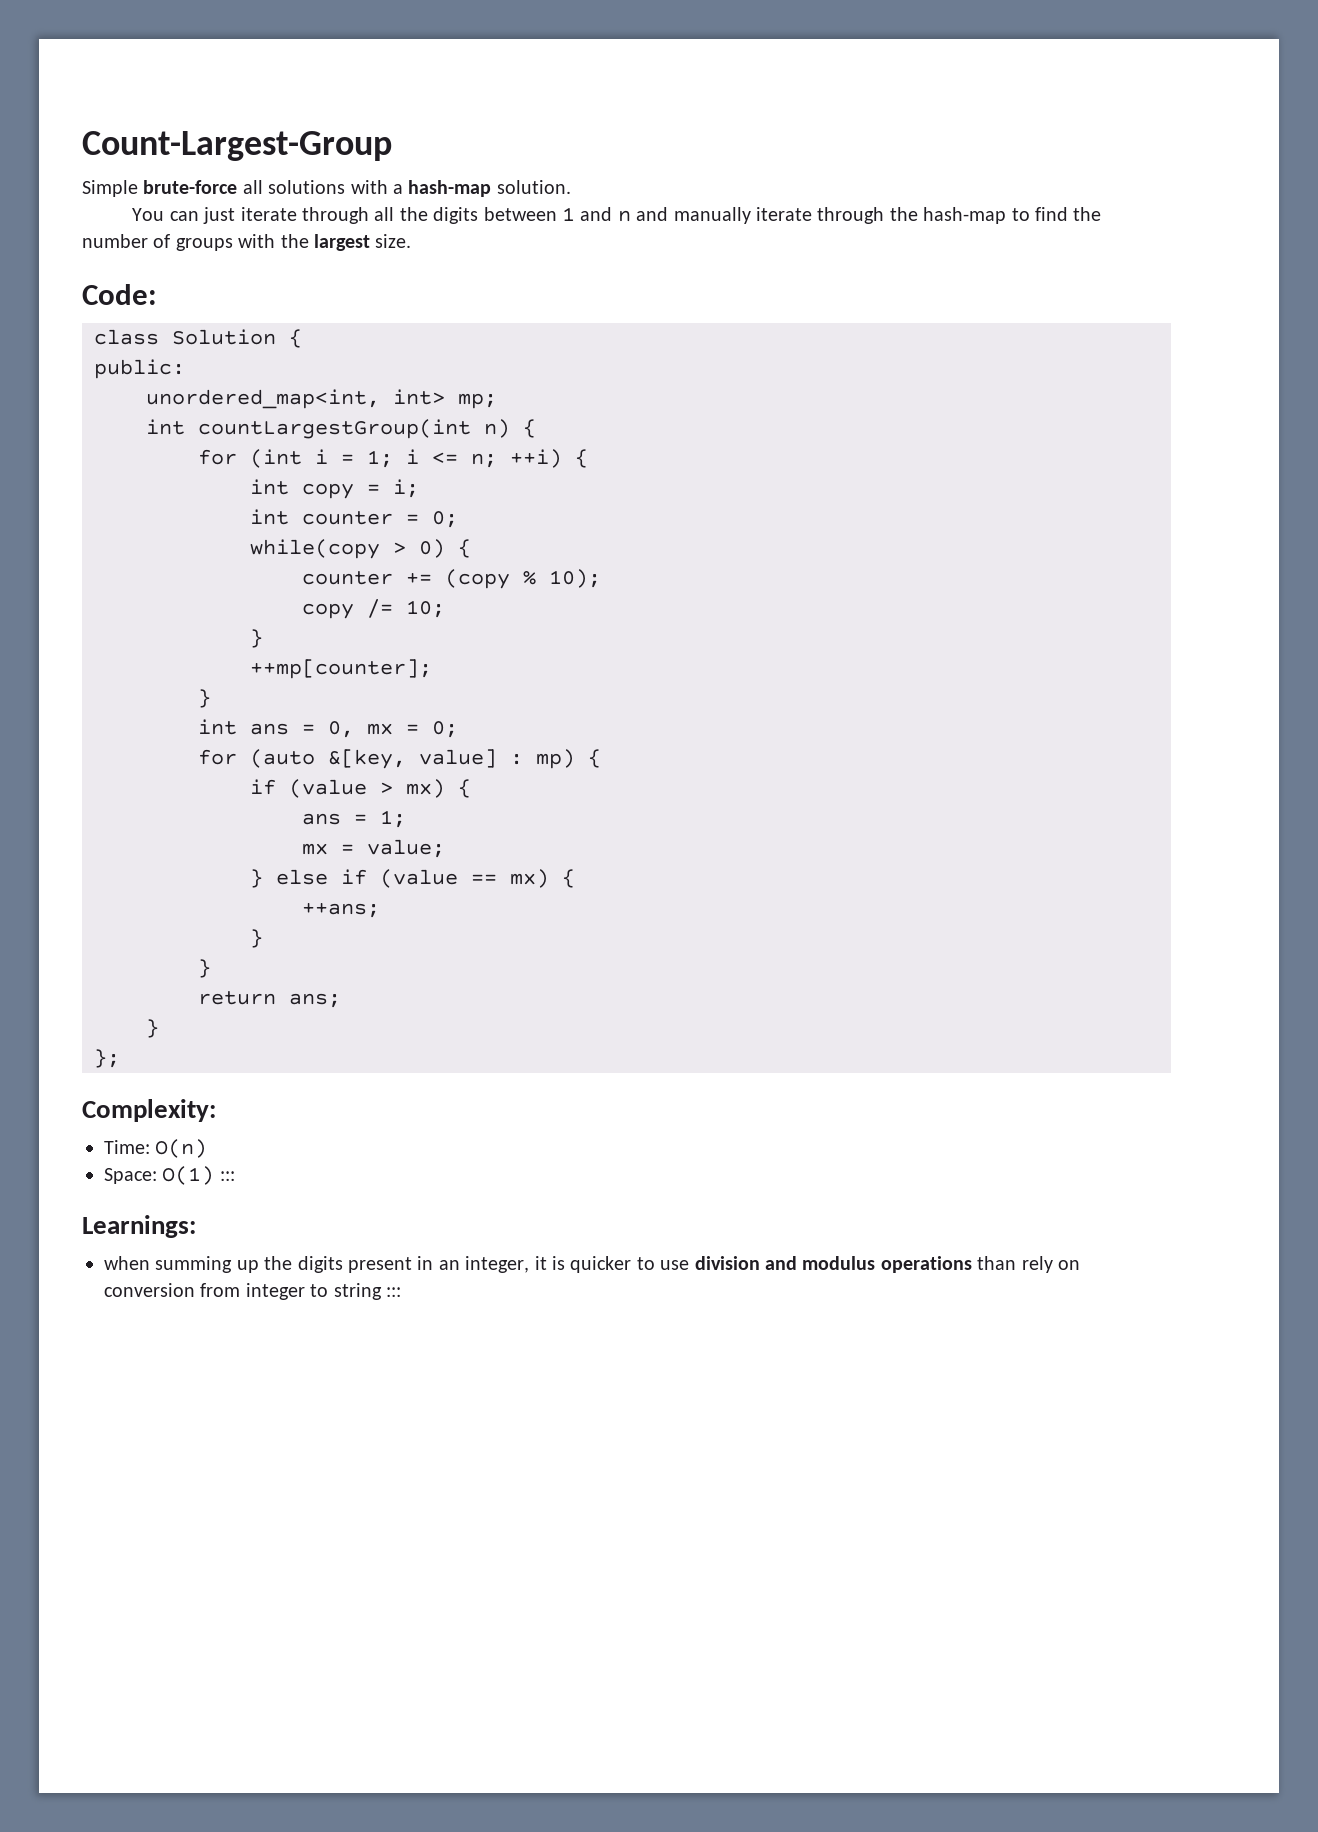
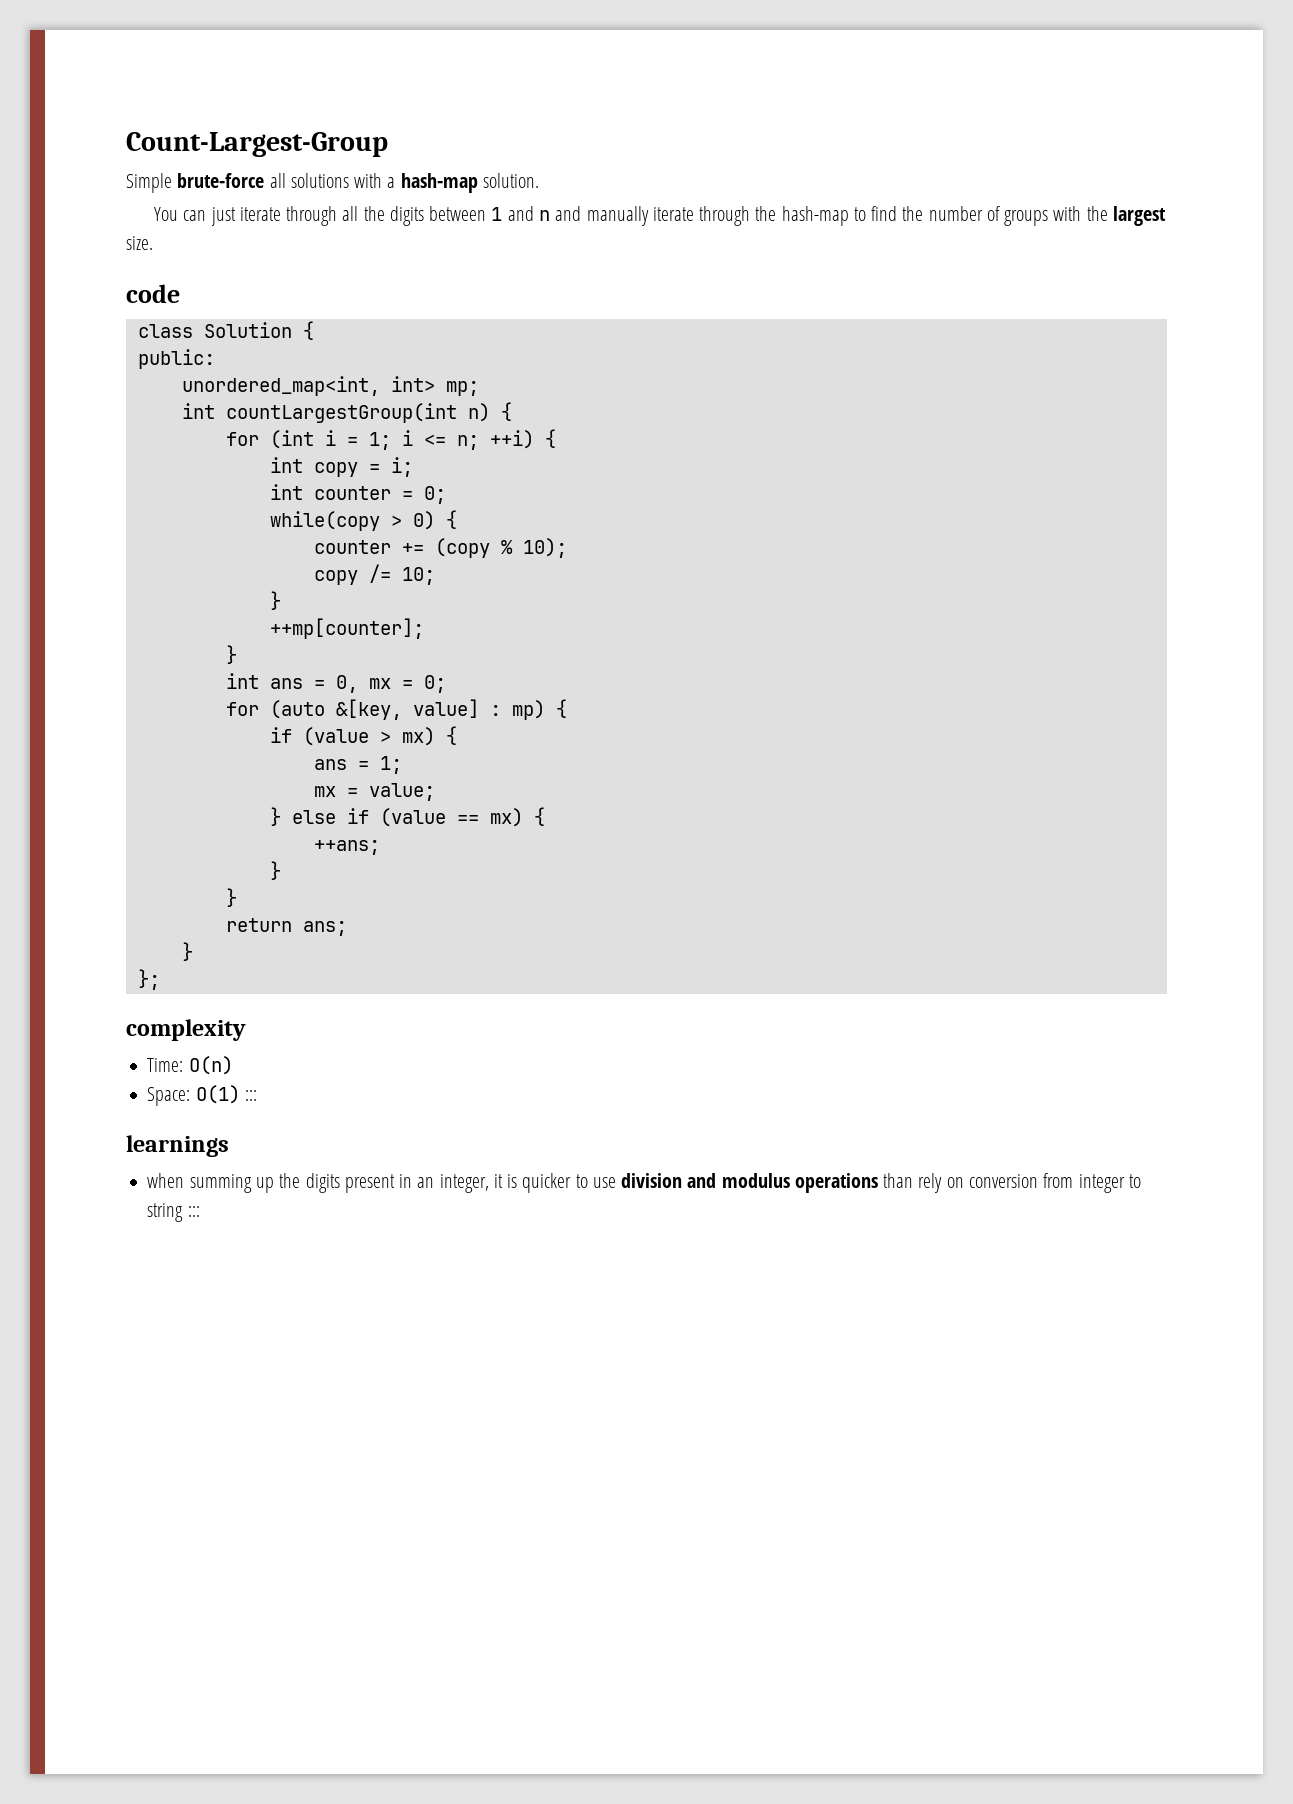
[82,284,157,305] Code: -> [126,284,180,303] code
[82,1099,216,1122] Complexity: -> [126,1019,246,1041] complexity
[82,1215,196,1238] Learnings: -> [126,1135,229,1157] learnings

